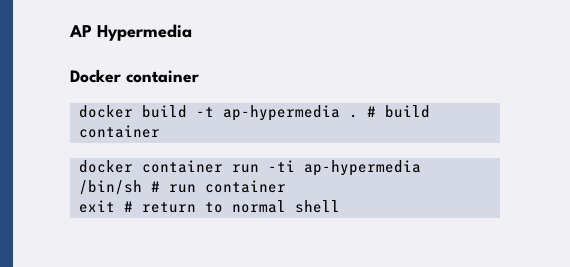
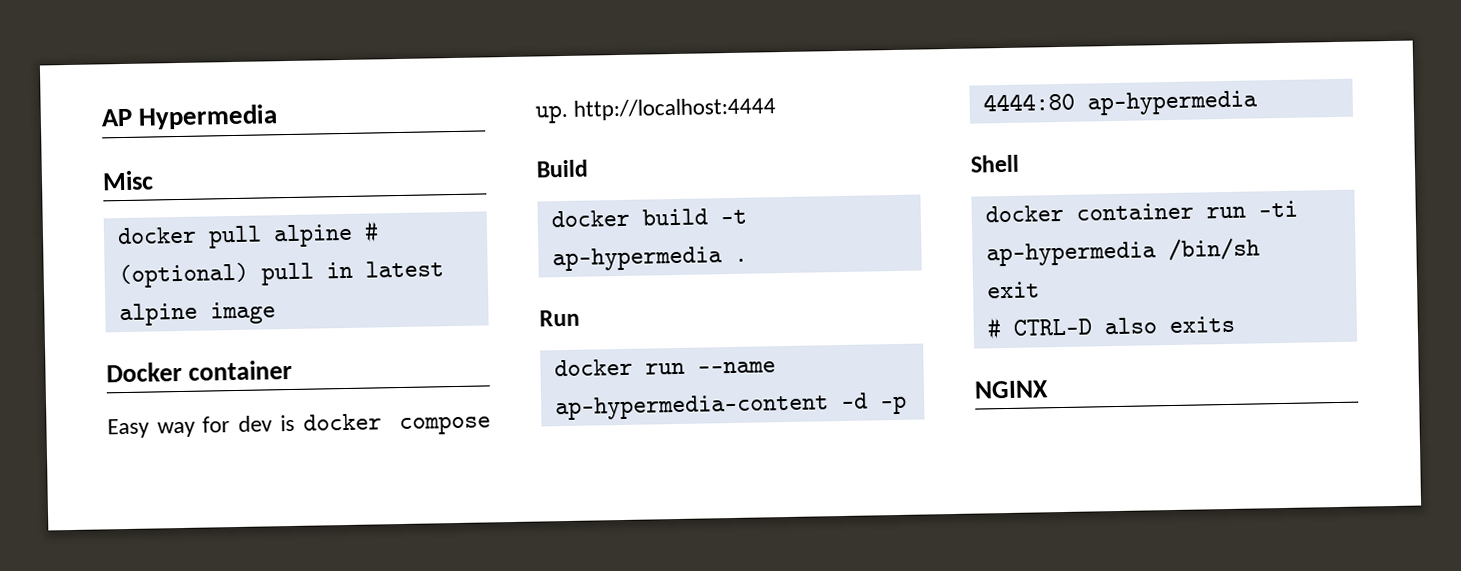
[70,69,199,83] Docker container -> [102,170,154,191] [116,220,379,249] [117,260,444,289] [118,301,276,327] [106,359,292,383] [107,413,491,439] [535,97,777,124] [536,159,588,178] Misc // docker pull alpine # (optional) pull in latest alpine image // Docker container // Easy way for dev is docker compose up. http://localhost:4444 // Build
[367,105,430,118] [79,125,160,138] # build container -> [539,309,580,327] [553,358,776,377] [554,392,907,421] [982,90,1258,116] [970,154,1019,173] // Run // docker run --name ap-hypermedia-content -d -p 4444:80 ap-hypermedia // Shell
[151,180,286,193] [79,200,340,213] # run container // exit # return to normal shell -> [985,281,1040,299] [986,315,1235,340] [974,380,1049,399] // exit // # CTRL-D also exits // NGINX

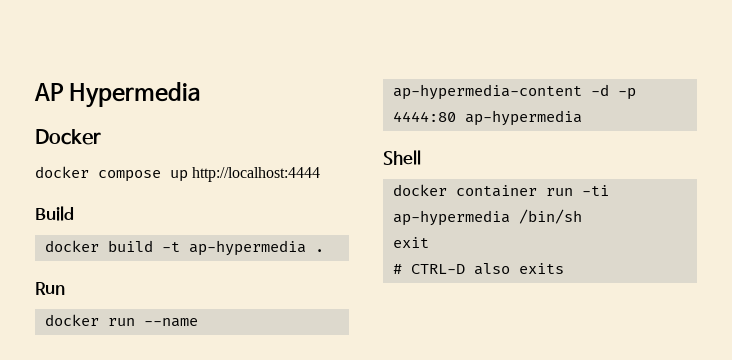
[102,170,154,191] [116,220,379,249] [117,260,444,289] [118,301,276,327] [106,359,292,383] [107,413,491,439] [535,104,569,124] Misc // docker pull alpine # (optional) pull in latest alpine image // Docker container // Easy way for dev is docker compose up. -> [35,129,101,145] [35,166,188,182] Docker // docker compose up
[974,380,1049,399] // NGINX -> (564, 268) none

